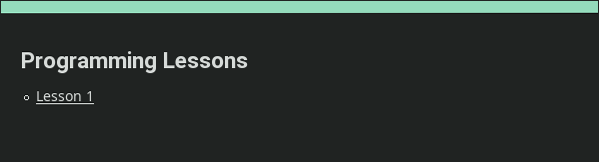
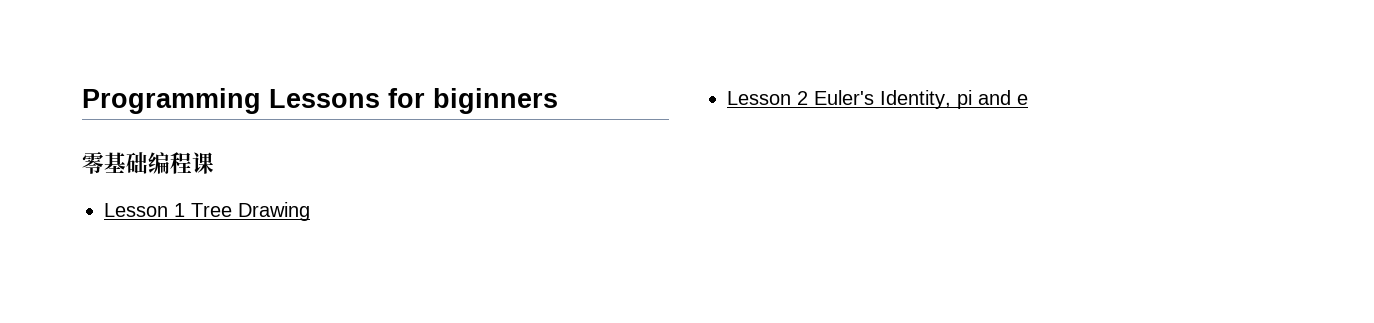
[36,91,96,102] // Lesson 1 -> [388,88,558,114] [82,151,214,174] [104,202,310,221] [727,90,1028,109] for biginners // 零基础编程课 // Lesson 1 Tree Drawing // Lesson 2 Euler's Identity, pi and e

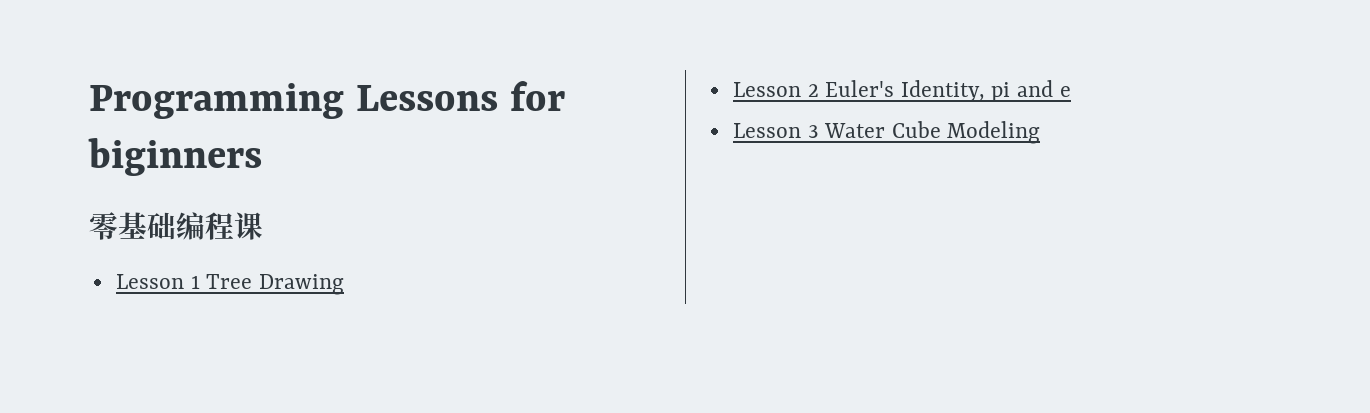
(1028, 99) none -> [732,121,1041,144] // Lesson 3 Water Cube Modeling

